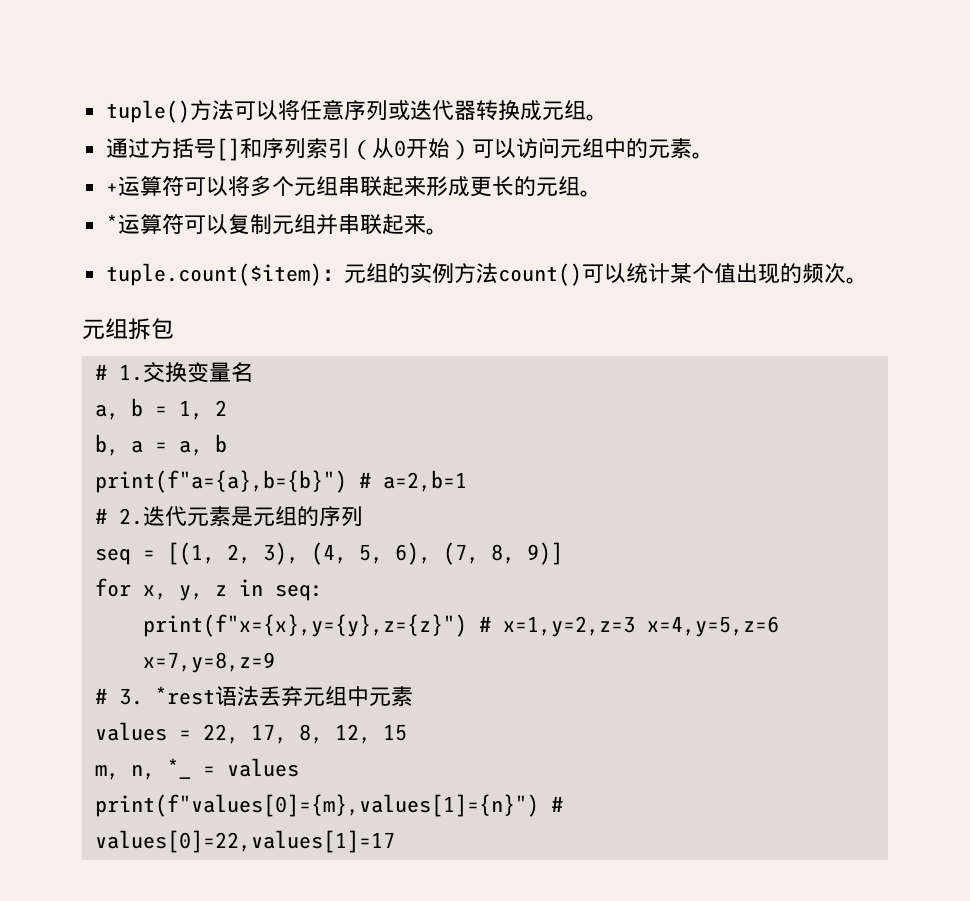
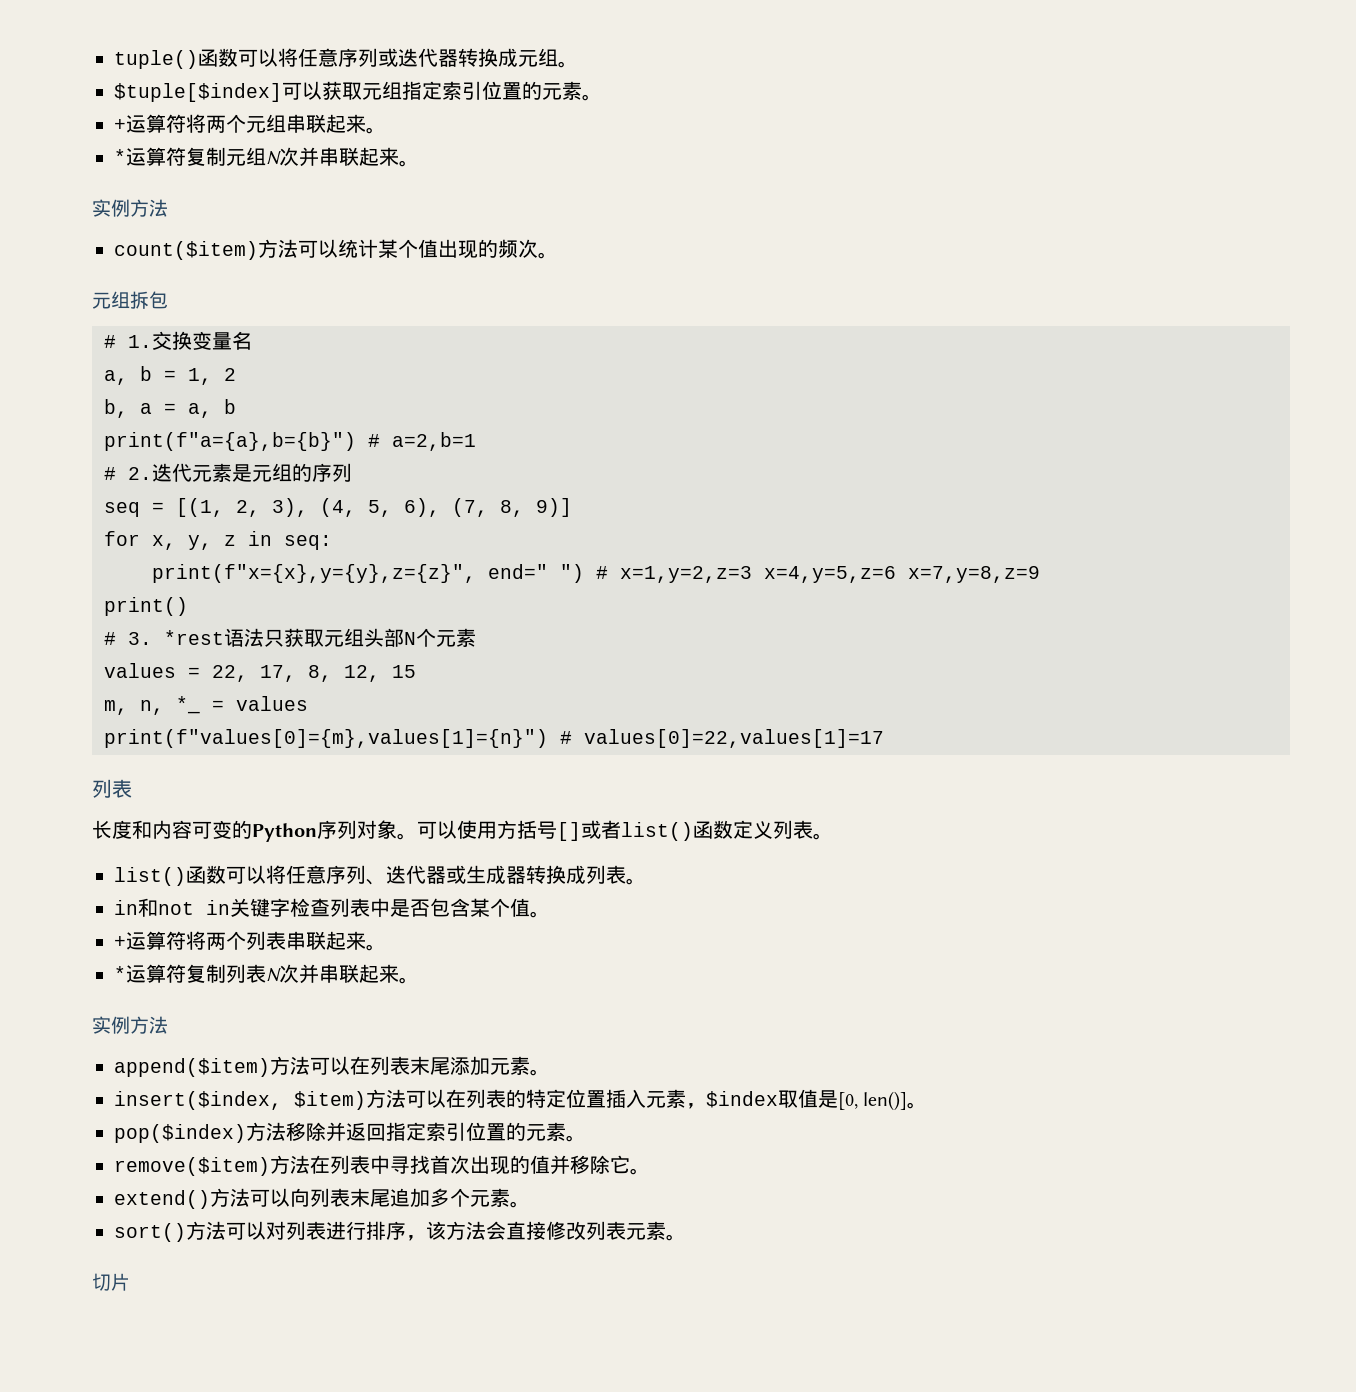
[190,100,235,120] 方法 -> [198,48,238,67] 函数
[106,137,627,161] 通过方括号[]和序列索引（从0开始）可以访问元组中 -> [114,81,522,102] $tuple[$index]可以获取元组指定索引位置
[184,175,273,197] 可以将多 -> [186,114,226,133] 将两
[426,176,603,197] [106,214,229,234] 形成更长的元组。 // *运算符可以 -> [366,127,386,134] [114,147,186,166] 。 // *运算符
[316,214,449,235] [106,263,583,286] 并串联起来。 // tuple.count($item)：元组的实例方法count() -> [266,147,419,167] [92,199,168,217] [114,239,298,260] N次并串联起来。 // 实例方法 // count($item)方法
[143,614,468,637] print(f"x={x},y={y},z={z}") -> [152,564,584,583] print(f"x={x},y={y},z={z}", end=" ")
(276, 662) none -> [104,597,188,616] // print()
[259,686,370,707] 丢弃元组中 -> [264,628,436,647] 只获取元组头部N个
(396, 841) none -> [92,779,132,798] [92,820,833,842] [114,865,646,886] [114,898,550,918] [114,931,386,951] [114,964,419,984] [92,1016,168,1034] [114,1056,550,1077] [114,1089,928,1111] [114,1122,586,1143] [114,1155,650,1176] [114,1188,530,1209] [114,1221,686,1242] [92,1273,130,1291] // 列表 // 长度和内容可变的Python序列对象。可以使用方括号[]或者list()函数定义列表。 // list()函数可以将任意序列、迭代器或生成器转换成列表。 // in和not in关键字检查列表中是否包含某个值。 // +运算符将两个列表串联起来。 // *运算符复制列表N次并串联起来。 // 实例方法 // append($item)方法可以在列表末尾添加元素。 // insert($index, $item)方法可以在列表的特定位置插入元素，$index取值是[0, len()]。 // pop($index)方法移除并返回指定索引位置的元素。 // remove($item)方法在列表中寻找首次出现的值并移除它。 // extend()方法可以向列表末尾追加多个元素。 // sort()方法可以对列表进行排序，该方法会直接修改列表元素。 // 切片

